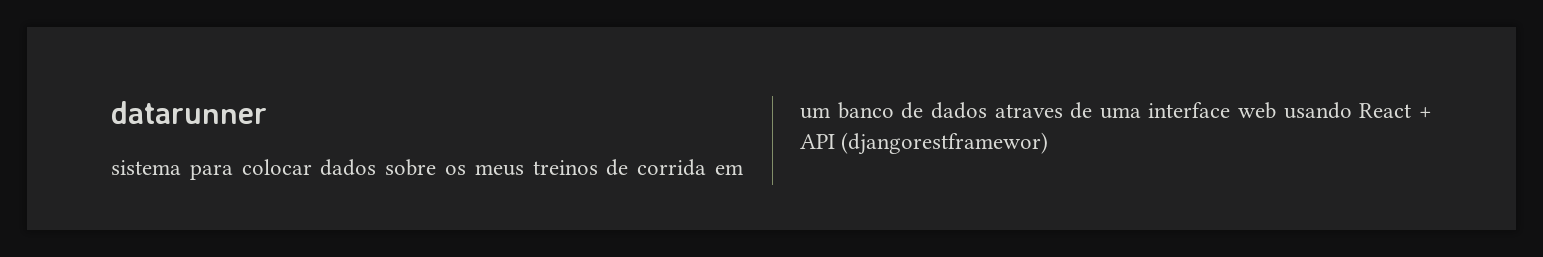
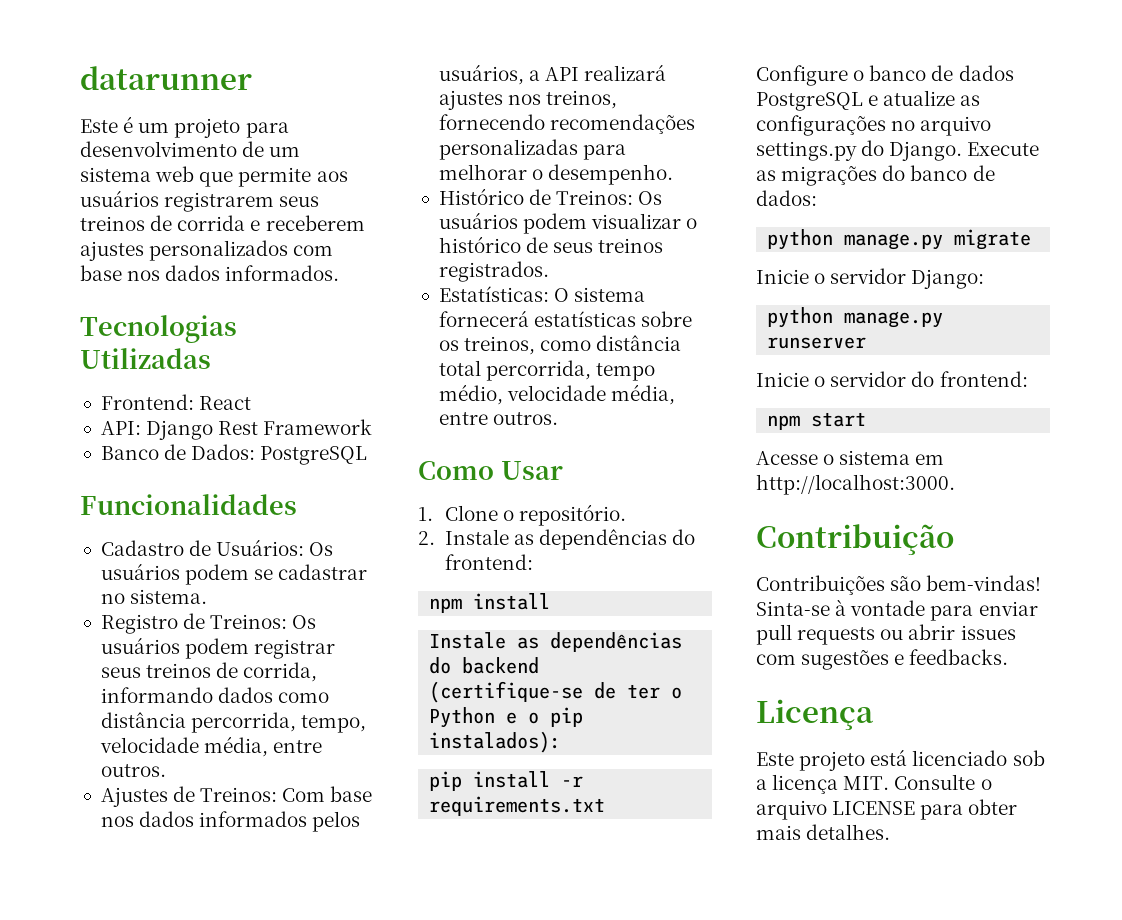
[111,159,743,180] [800,102,1432,119] [800,132,1049,155] sistema para colocar dados sobre os meus treinos de corrida em um banco de dados atraves de uma interface web usando React + API (djangorestframewor) -> [80,116,289,138] [80,141,301,157] [80,166,348,187] [80,190,320,212] [80,215,365,231] [80,240,334,261] [80,265,340,281] [80,315,237,343] [80,348,211,369] [100,394,252,410] [100,419,373,440] [100,444,368,465] [80,494,297,515] [100,539,334,556] [100,563,368,585] [100,589,208,604] [100,613,317,634] [100,637,336,659] [100,662,318,682] [100,687,330,703] [100,712,367,733] [99,736,323,757] [100,764,166,777] [100,786,373,807] [100,811,361,832] [438,64,667,85] [438,90,618,110] [438,114,696,134] [438,139,627,160] [438,164,674,185] [438,188,663,205] [438,212,698,234] [438,236,664,253] [438,261,549,282] [438,286,646,302] [438,310,693,327] [438,335,682,355] [438,360,656,381] [438,384,676,405] [438,412,559,425] [418,461,563,480] [418,504,627,526] [418,529,696,550] [444,554,533,570] [429,593,551,613] [429,632,683,652] [429,657,540,674] [429,681,683,703] [429,707,584,728] [429,731,562,753] [429,771,584,791] [429,796,606,816] [756,65,1014,86] [756,90,981,111] [756,115,992,136] [756,140,1040,161] [756,165,995,186] [756,190,817,206] [767,229,1032,250] [756,268,985,289] [767,307,944,328] [767,337,867,349] [756,371,1028,387] [767,412,867,430] [756,450,945,465] [756,474,955,495] [756,524,954,556] [756,575,1042,595] [756,599,1038,621] [756,624,1016,645] [756,649,1009,670] [756,699,874,731] [756,749,1045,771] [756,774,992,794] [756,799,1018,820] [756,824,891,840] Este é um projeto para desenvolvimento de um sistema web que permite aos usuários registrarem seus treinos de corrida e receberem ajustes personalizados com base nos dados informados. // Tecnologias Utilizadas // Frontend: React // API: Django Rest Framework // Banco de Dados: PostgreSQL // Funcionalidades // Cadastro de Usuários: Os usuários podem se cadastrar no sistema. // Registro de Treinos: Os usuários podem registrar seus treinos de corrida, informando dados como distância percorrida, tempo, velocidade média, entre outros. // Ajustes de Treinos: Com base nos dados informados pelos usuários, a API realizará ajustes nos treinos, fornecendo recomendações personalizadas para melhorar o desempenho. // Histórico de Treinos: Os usuários podem visualizar o histórico de seus treinos registrados. // Estatísticas: O sistema fornecerá estatísticas sobre os treinos, como distância total percorrida, tempo médio, velocidade média, entre outros. // Como Usar // 1. Clone o repositório. // 2. Instale as dependências do frontend: // npm install // Instale as dependências do backend (certifique-se de ter o Python e o pip instalados): // pip install -r requirements.txt // Configure o banco de dados PostgreSQL e atualize as configurações no arquivo settings.py do Django. Execute as migrações do banco de dados: // python manage.py migrate // Inicie o servidor Django: // python manage.py runserver // Inicie o servidor do frontend: // npm start // Acesse o sistema em http://localhost:3000. // Contribuição // Contribuições são bem-vindas! Sinta-se à vontade para enviar pull requests ou abrir issues com sugestões e feedbacks. // Licença // Este projeto está licenciado sob a licença MIT. Consulte o arquivo LICENSE para obter mais detalhes.

